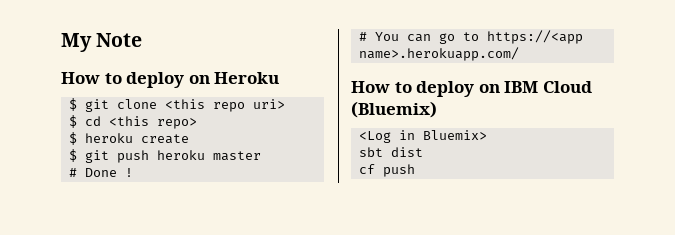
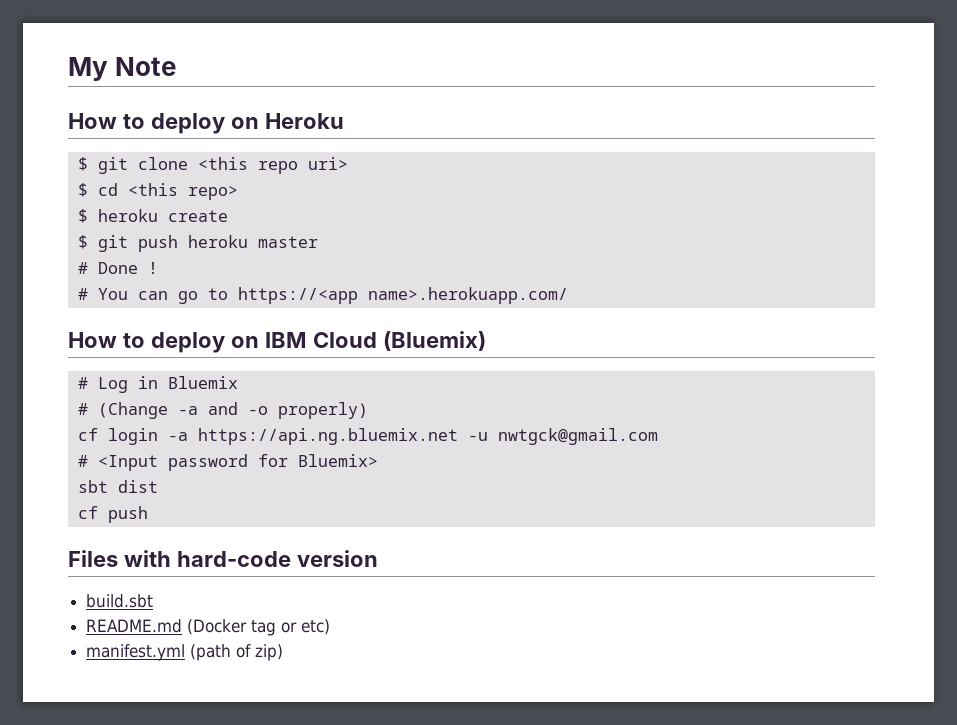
[358,130,415,143] <Log in -> [77,376,238,393] [77,402,368,419] [77,428,658,445] [77,454,288,471] # Log in Bluemix // # (Change -a and -o properly) // cf login -a https://api.ng.bluemix.net -u nwtgck@gmail.com // # <Input password for
(415, 170) none -> [68,550,378,567] [86,594,154,608] [86,619,331,636] [86,644,284,661] // Files with hard-code version // build.sbt // README.md (Docker tag or etc) // manifest.yml (path of zip)

